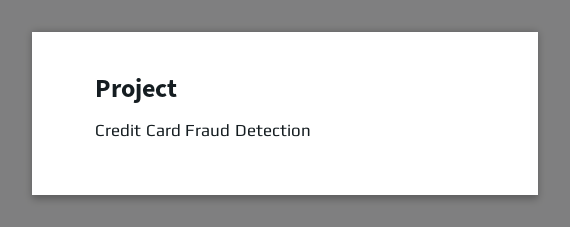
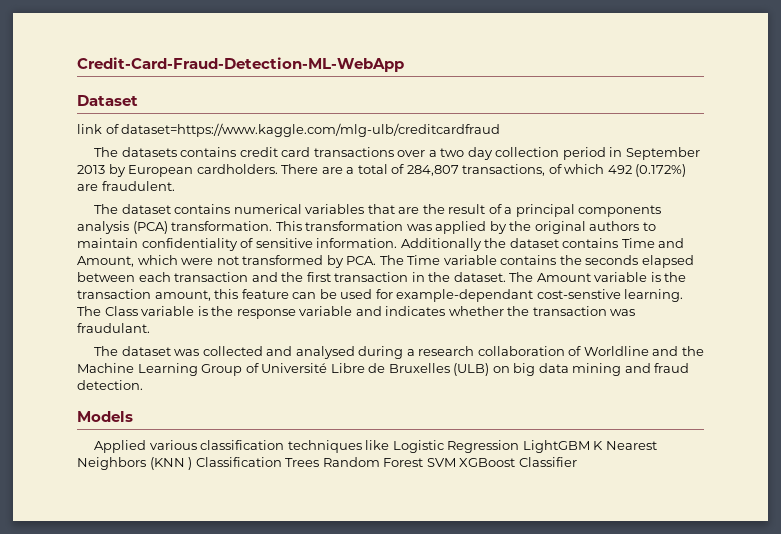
[95,78,177,103] [95,124,311,137] Project // Credit Card Fraud Detection -> [77,57,404,72] [77,95,138,106] [77,123,501,137] [94,147,700,160] [77,164,687,177] [77,181,175,191] [94,204,662,217] [77,221,656,234] [77,238,685,251] [77,255,694,268] [77,272,687,282] [77,289,684,302] [77,306,636,319] [77,323,150,333] [94,346,704,359] [77,363,690,376] [77,380,143,390] [77,411,133,422] [94,440,657,453] [77,457,577,470] Credit-Card-Fraud-Detection-ML-WebApp // Dataset // link of dataset=https://www.kaggle.com/mlg-ulb/creditcardfraud // The datasets contains credit card transactions over a two day collection period in September 2013 by European cardholders. There are a total of 284,807 transactions, of which 492 (0.172%) are fraudulent. // The dataset contains numerical variables that are the result of a principal components analysis (PCA) transformation. This transformation was applied by the original authors to maintain confidentiality of sensitive information. Additionally the dataset contains Time and Amount, which were not transformed by PCA. The Time variable contains the seconds elapsed between each transaction and the first transaction in the dataset. The Amount variable is the transaction amount, this feature can be used for example-dependant cost-senstive learning. The Class variable is the response variable and indicates whether the transaction was fraudulant. // The dataset was collected and analysed during a research collaboration of Worldline and the Machine Learning Group of Université Libre de Bruxelles (ULB) on big data mining and fraud detection. // Models // Applied various classification techniques like Logistic Regression LightGBM K Nearest Neighbors (KNN ) Classification Trees Random Forest SVM XGBoost Classifier

